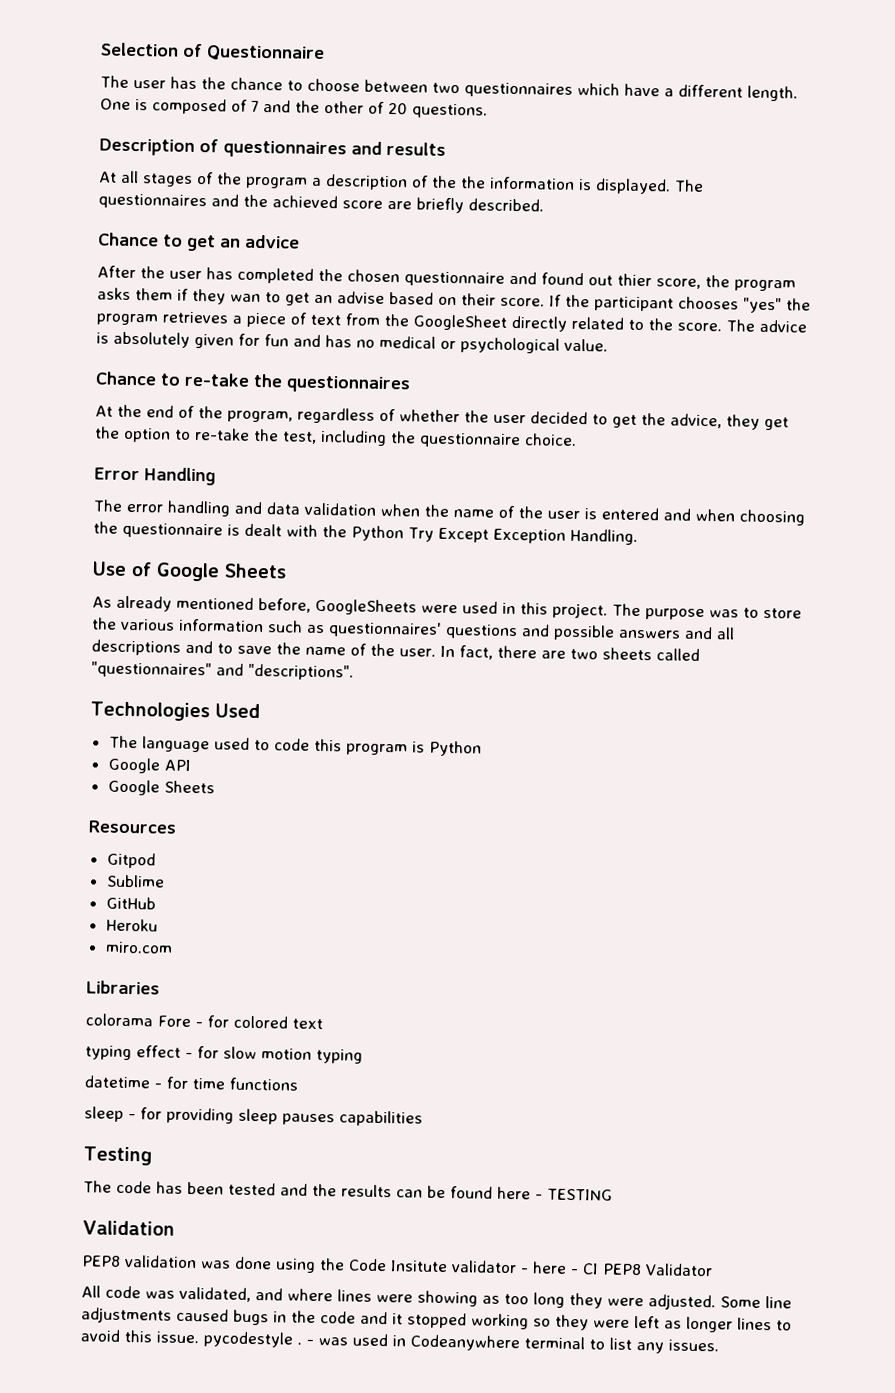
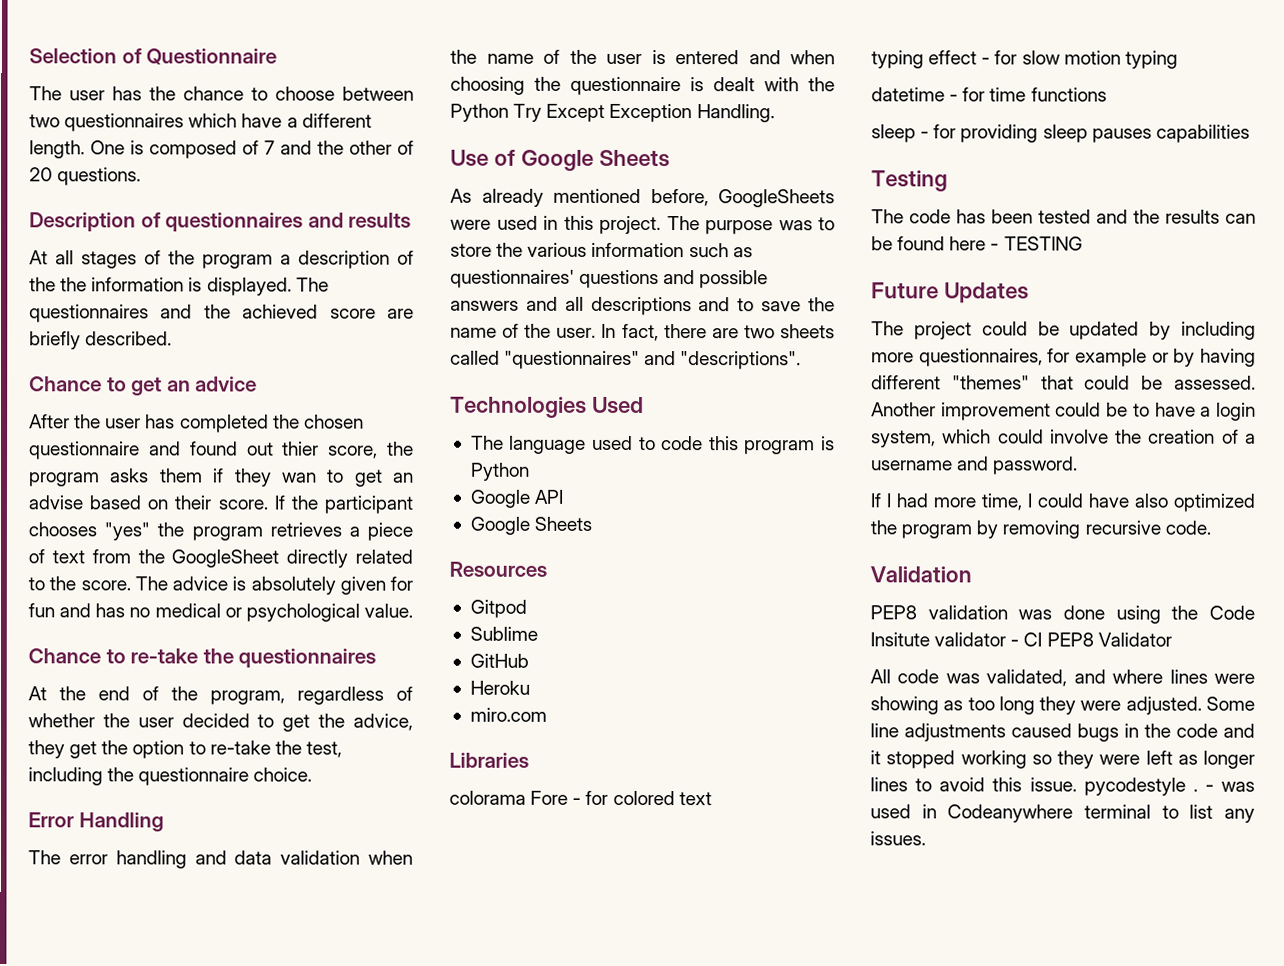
(613, 1194) none -> [871,282,1029,304] [871,321,1256,340] [871,348,1256,367] [871,375,1256,390] [871,402,1256,421] [871,429,1256,448] [871,456,1079,475] [870,493,1255,512] [870,520,1211,539] // Future Updates // The project could be updated by including more questionnaires, for example or by having different "themes" that could be assessed. Another improvement could be to have a login system, which could involve the creation of a username and password. // If I had more time, I could have also optimized the program by removing recursive code.
[532,1261,579,1275] here - -> (1020, 643) none

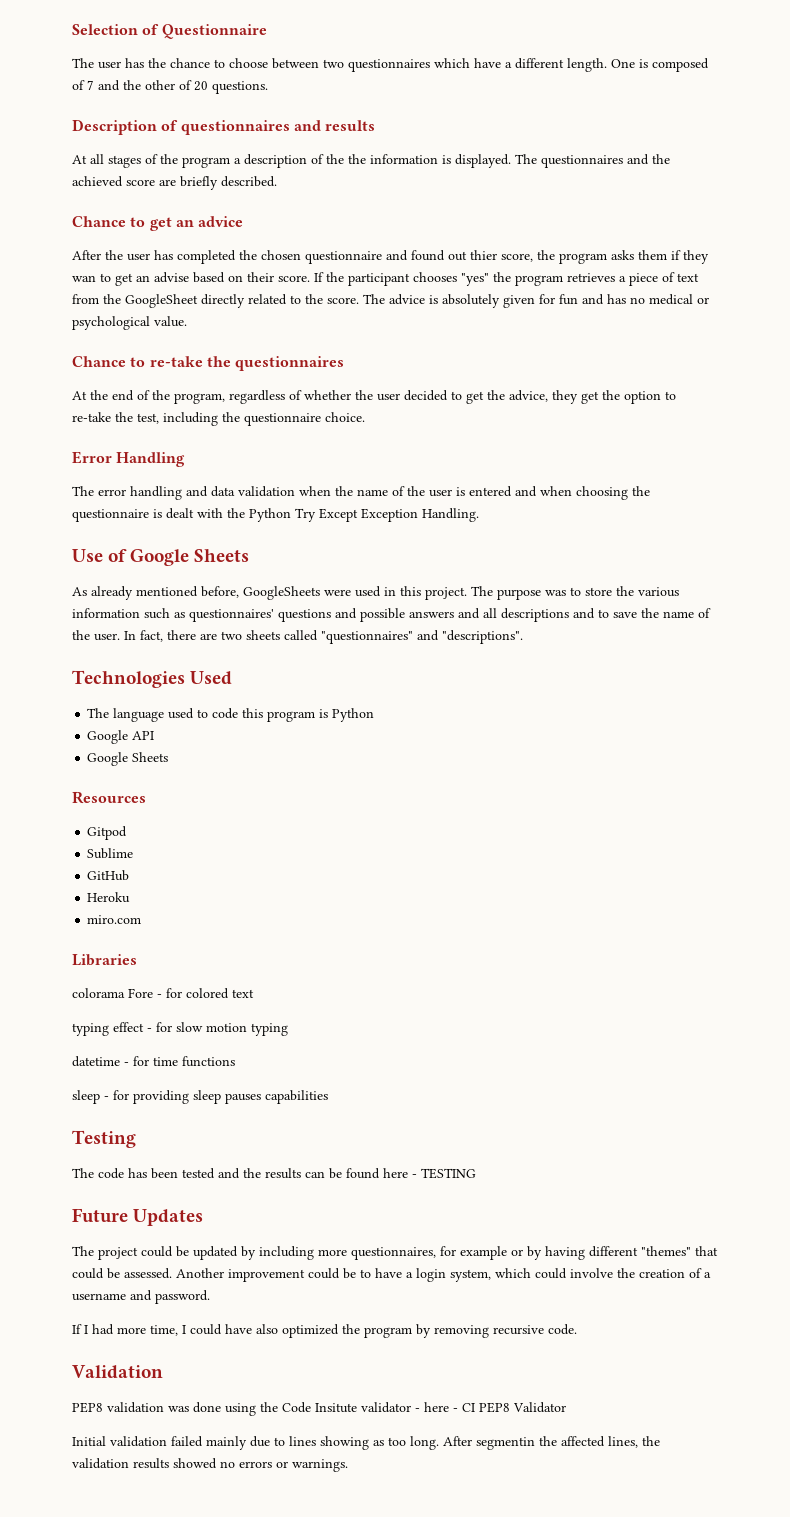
(1020, 643) none -> [424,1402,458,1412] here -
[870,669,1255,687] [870,696,1255,715] [870,723,1255,742] [870,750,1255,769] [870,777,1255,796] [870,804,1255,823] [870,831,926,846] All code was validated, and where lines were showing as too long they were adjusted. Some line adjustments caused bugs in the code and it stopped working so they were left as longer lines to avoid this issue. pycodestyle . - was used in Codeanywhere terminal to list any issues. -> [72,1436,660,1450] [72,1458,348,1472] Initial validation failed mainly due to lines showing as too long. After segmentin the affected lines, the validation results showed no errors or warnings.

